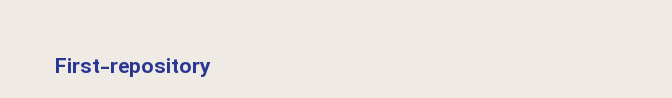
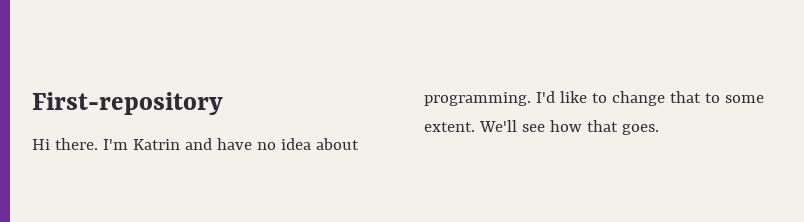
(211, 67) none -> [32,138,359,150] [424,91,764,106] [424,120,659,135] // Hi there. I'm Katrin and have no idea about programming. I'd like to change that to some extent. We'll see how that goes.

